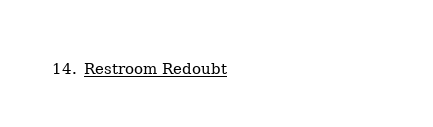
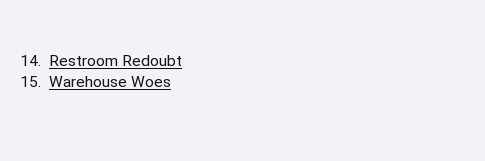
(228, 68) none -> [20,76,172,87] // 15. Warehouse Woes

